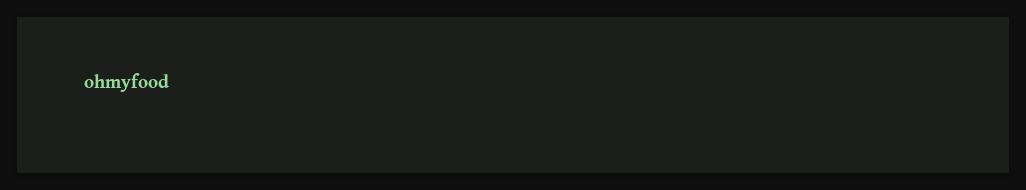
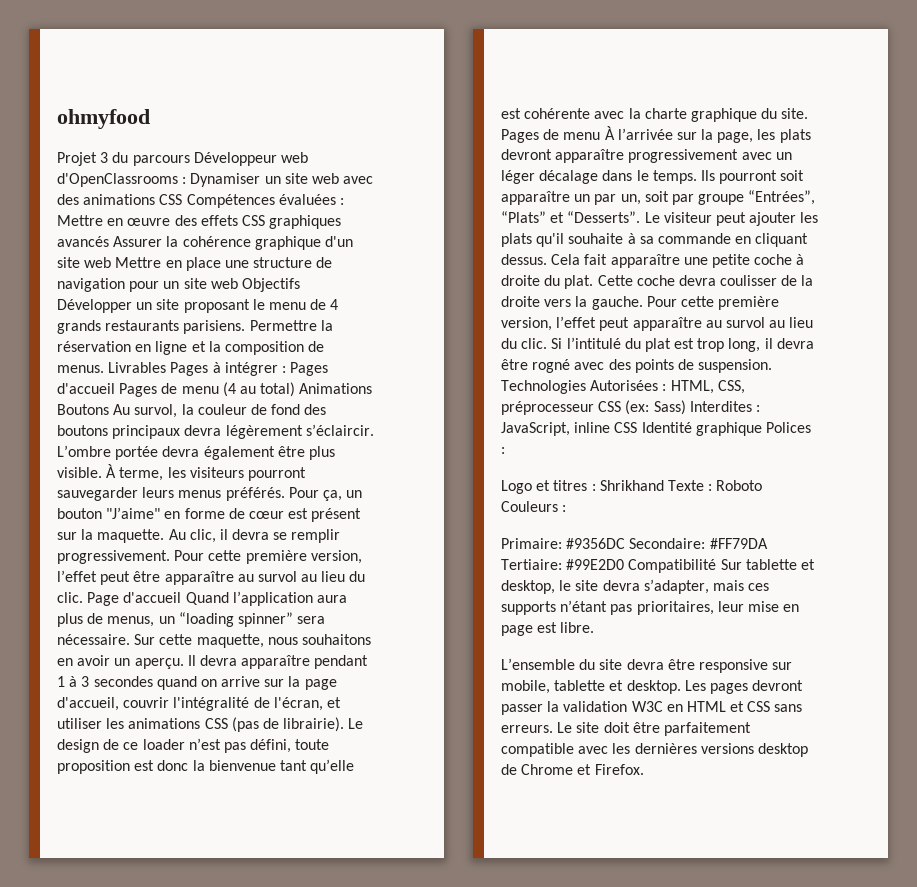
(169, 82) none -> [57,152,308,166] [57,173,374,187] [57,194,344,208] [57,215,342,229] [57,236,353,250] [57,257,333,271] [57,278,300,292] [57,299,339,313] [57,320,333,334] [57,341,325,355] [57,362,329,376] [57,382,373,397] [57,404,327,418] [57,424,374,439] [57,445,335,460] [57,464,306,481] [57,487,363,501] [57,507,362,522] [57,529,341,543] [57,550,362,564] [57,570,366,585] [57,591,347,606] [57,612,326,627] [57,634,371,648] [57,655,369,669] [57,676,337,690] [57,697,341,711] [57,717,364,732] [57,738,330,753] [57,759,355,774] [501,108,809,122] [501,126,811,143] [501,149,792,163] [501,170,805,184] [501,190,816,205] [501,211,819,226] [501,233,809,247] [501,254,805,268] [501,275,814,289] [501,296,780,310] [501,316,814,331] [501,337,814,352] [501,359,773,373] [501,380,745,394] [501,400,760,415] [501,422,811,436] [501,447,505,454] [501,480,763,494] [501,501,567,512] [501,538,768,549] [501,559,815,573] [501,579,770,594] [501,600,800,615] [501,622,595,636] [501,658,793,673] [501,680,804,694] [501,701,803,715] [501,722,751,736] [501,743,808,757] [501,764,644,775] // Projet 3 du parcours Développeur web d'OpenClassrooms : Dynamiser un site web avec des animations CSS Compétences évaluées : Mettre en œuvre des effets CSS graphiques avancés Assurer la cohérence graphique d'un site web Mettre en place une structure de navigation pour un site web Objectifs Développer un site proposant le menu de 4 grands restaurants parisiens. Permettre la réservation en ligne et la composition de menus. Livrables Pages à intégrer : Pages d'accueil Pages de menu (4 au total) Animations Boutons Au survol, la couleur de fond des boutons principaux devra légèrement s’éclaircir. L’ombre portée devra également être plus visible. À terme, les visiteurs pourront sauvegarder leurs menus préférés. Pour ça, un bouton "J’aime" en forme de cœur est présent sur la maquette. Au clic, il devra se remplir progressivement. Pour cette première version, l’effet peut être apparaître au survol au lieu du clic. Page d'accueil Quand l’application aura plus de menus, un “loading spinner” sera nécessaire. Sur cette maquette, nous souhaitons en avoir un aperçu. Il devra apparaître pendant 1 à 3 secondes quand on arrive sur la page d'accueil, couvrir l'intégralité de l'écran, et utiliser les animations CSS (pas de librairie). Le design de ce loader n’est pas défini, toute proposition est donc la bienvenue tant qu’elle est cohérente avec la charte graphique du site. Pages de menu À l’arrivée sur la page, les plats devront apparaître progressivement avec un léger décalage dans le temps. Ils pourront soit apparaître un par un, soit par groupe “Entrées”, “Plats” et “Desserts”. Le visiteur peut ajouter les plats qu'il souhaite à sa commande en cliquant dessus. Cela fait apparaître une petite coche à droite du plat. Cette coche devra coulisser de la droite vers la gauche. Pour cette première version, l’effet peut apparaître au survol au lieu du clic. Si l’intitulé du plat est trop long, il devra être rogné avec des points de suspension. Technologies Autorisées : HTML, CSS, préprocesseur CSS (ex: Sass) Interdites : JavaScript, inline CSS Identité graphique Polices : // Logo et titres : Shrikhand Texte : Roboto Couleurs : // Primaire: #9356DC Secondaire: #FF79DA Tertiaire: #99E2D0 Compatibilité Sur tablette et desktop, le site devra s’adapter, mais ces supports n’étant pas prioritaires, leur mise en page est libre. // L’ensemble du site devra être responsive sur mobile, tablette et desktop. Les pages devront passer la validation W3C en HTML et CSS sans erreurs. Le site doit être parfaitement compatible avec les dernières versions desktop de Chrome et Firefox.

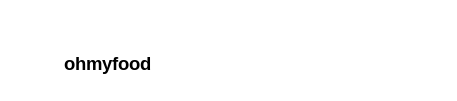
[57,152,308,166] [57,173,374,187] [57,194,344,208] [57,215,342,229] [57,236,353,250] [57,257,333,271] [57,278,300,292] [57,299,339,313] [57,320,333,334] [57,341,325,355] [57,362,329,376] [57,382,373,397] [57,404,327,418] [57,424,374,439] [57,445,335,460] [57,464,306,481] [57,487,363,501] [57,507,362,522] [57,529,341,543] [57,550,362,564] [57,570,366,585] [57,591,347,606] [57,612,326,627] [57,634,371,648] [57,655,369,669] [57,676,337,690] [57,697,341,711] [57,717,364,732] [57,738,330,753] [57,759,355,774] [501,108,809,122] [501,126,811,143] [501,149,792,163] [501,170,805,184] [501,190,816,205] [501,211,819,226] [501,233,809,247] [501,254,805,268] [501,275,814,289] [501,296,780,310] [501,316,814,331] [501,337,814,352] [501,359,773,373] [501,380,745,394] [501,400,760,415] [501,422,811,436] [501,447,505,454] [501,480,763,494] [501,501,567,512] [501,538,768,549] [501,559,815,573] [501,579,770,594] [501,600,800,615] [501,622,595,636] [501,658,793,673] [501,680,804,694] [501,701,803,715] [501,722,751,736] [501,743,808,757] [501,764,644,775] // Projet 3 du parcours Développeur web d'OpenClassrooms : Dynamiser un site web avec des animations CSS Compétences évaluées : Mettre en œuvre des effets CSS graphiques avancés Assurer la cohérence graphique d'un site web Mettre en place une structure de navigation pour un site web Objectifs Développer un site proposant le menu de 4 grands restaurants parisiens. Permettre la réservation en ligne et la composition de menus. Livrables Pages à intégrer : Pages d'accueil Pages de menu (4 au total) Animations Boutons Au survol, la couleur de fond des boutons principaux devra légèrement s’éclaircir. L’ombre portée devra également être plus visible. À terme, les visiteurs pourront sauvegarder leurs menus préférés. Pour ça, un bouton "J’aime" en forme de cœur est présent sur la maquette. Au clic, il devra se remplir progressivement. Pour cette première version, l’effet peut être apparaître au survol au lieu du clic. Page d'accueil Quand l’application aura plus de menus, un “loading spinner” sera nécessaire. Sur cette maquette, nous souhaitons en avoir un aperçu. Il devra apparaître pendant 1 à 3 secondes quand on arrive sur la page d'accueil, couvrir l'intégralité de l'écran, et utiliser les animations CSS (pas de librairie). Le design de ce loader n’est pas défini, toute proposition est donc la bienvenue tant qu’elle est cohérente avec la charte graphique du site. Pages de menu À l’arrivée sur la page, les plats devront apparaître progressivement avec un léger décalage dans le temps. Ils pourront soit apparaître un par un, soit par groupe “Entrées”, “Plats” et “Desserts”. Le visiteur peut ajouter les plats qu'il souhaite à sa commande en cliquant dessus. Cela fait apparaître une petite coche à droite du plat. Cette coche devra coulisser de la droite vers la gauche. Pour cette première version, l’effet peut apparaître au survol au lieu du clic. Si l’intitulé du plat est trop long, il devra être rogné avec des points de suspension. Technologies Autorisées : HTML, CSS, préprocesseur CSS (ex: Sass) Interdites : JavaScript, inline CSS Identité graphique Polices : // Logo et titres : Shrikhand Texte : Roboto Couleurs : // Primaire: #9356DC Secondaire: #FF79DA Tertiaire: #99E2D0 Compatibilité Sur tablette et desktop, le site devra s’adapter, mais ces supports n’étant pas prioritaires, leur mise en page est libre. // L’ensemble du site devra être responsive sur mobile, tablette et desktop. Les pages devront passer la validation W3C en HTML et CSS sans erreurs. Le site doit être parfaitement compatible avec les dernières versions desktop de Chrome et Firefox. -> (151, 65) none

